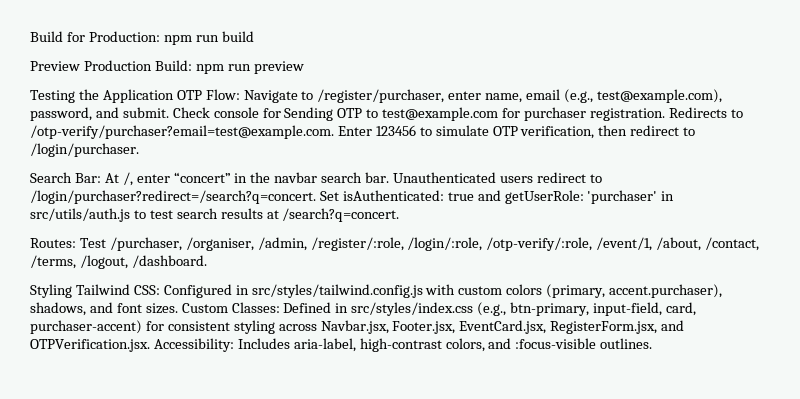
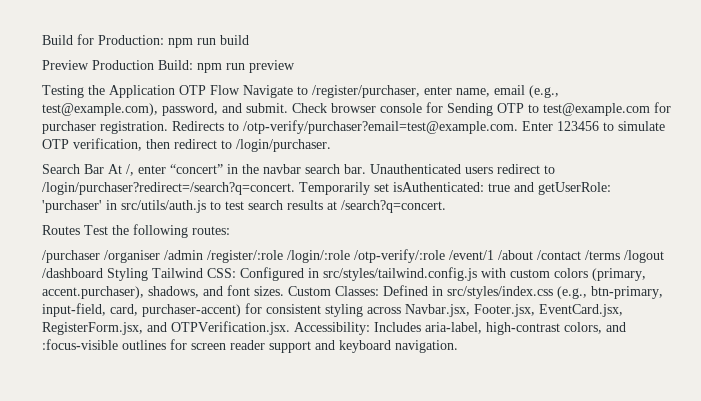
[205,89,240,100] Flow: -> [210,85,240,95] Flow
(210, 112) none -> [331,103,376,113] browser
[74,173,101,183] Bar: -> [84,164,104,174] Bar
[319,191,339,201] Set -> [299,182,389,195] Temporarily set
[30,237,760,251] [30,255,207,269] Routes: Test /purchaser, /organiser, /admin, /register/:role, /login/:role, /otp-verify/:role, /event/1, /about, /contact, /terms, /logout, /dashboard. // -> [42,224,230,238] [42,249,664,263] [42,268,103,278] Routes Test the following routes: // /purchaser /organiser /admin /register/:role /login/:role /otp-verify/:role /event/1 /about /contact /terms /logout /dashboard
[600,338,653,349] outlines. -> [122,339,458,353] outlines for screen reader support and keyboard navigation.

